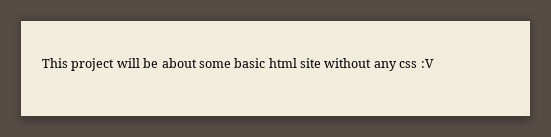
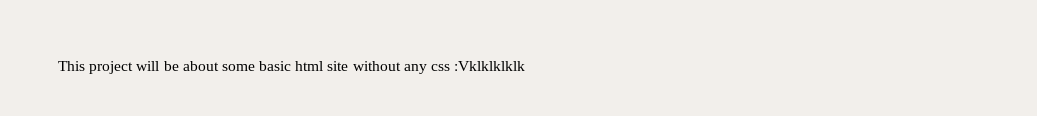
[420,59,434,68] :V -> [454,61,526,71] :Vklklklklk

